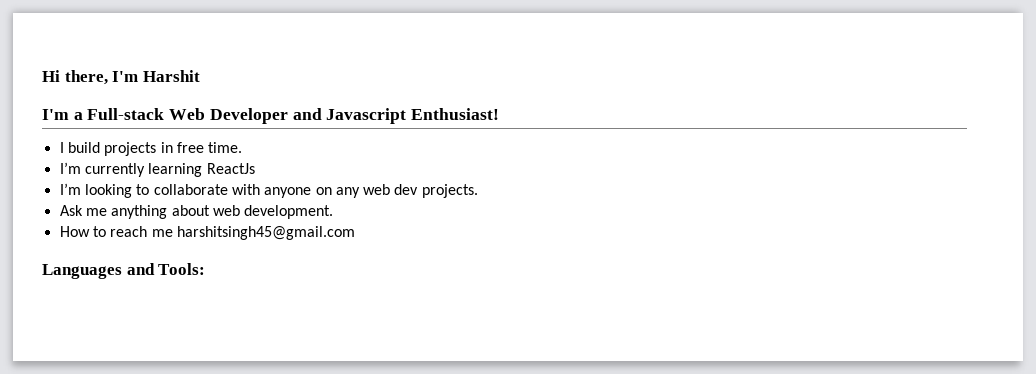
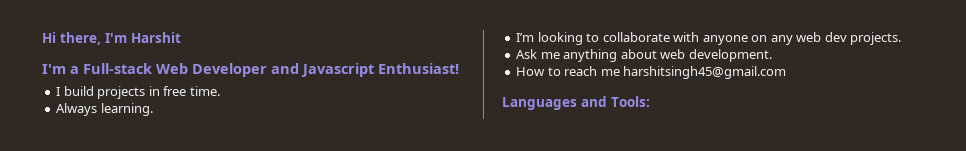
[59,162,255,177] I’m currently learning ReactJs -> [56,103,153,116] Always learning.

